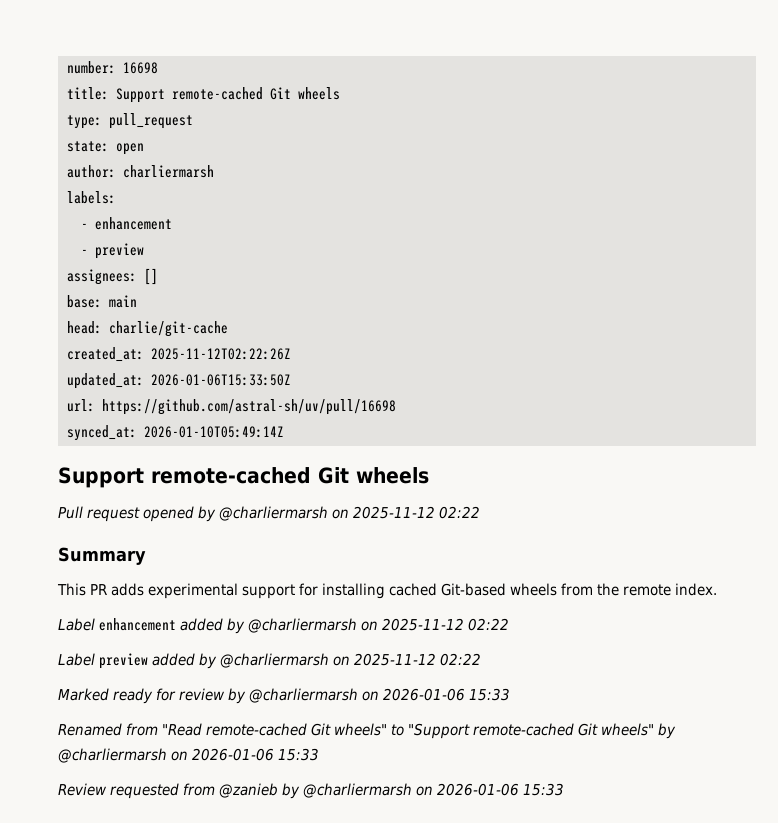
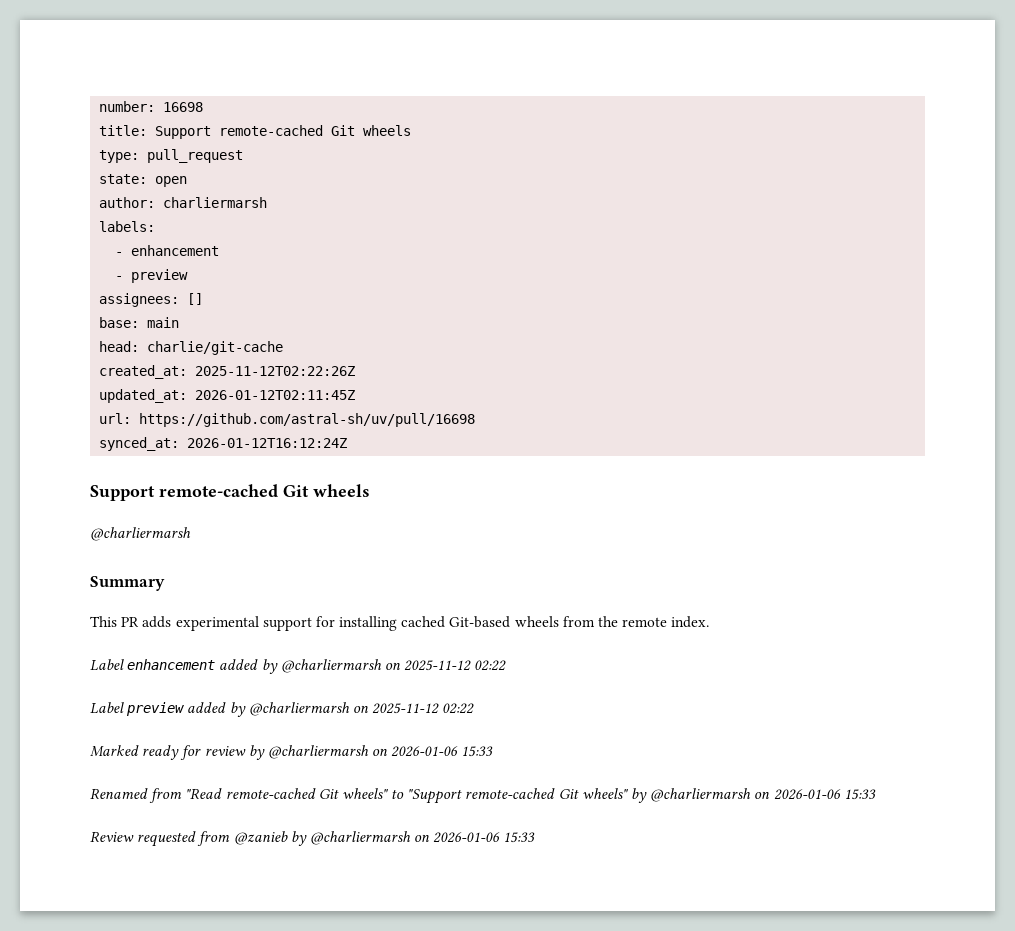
[150,374,291,386] 2026-01-06T15:33:50Z -> [195,390,356,400] 2026-01-12T02:11:45Z
[143,426,284,438] [58,467,429,488] [58,506,480,522] 2026-01-10T05:49:14Z // Support remote-cached Git wheels // Pull request opened by @charliermarsh on 2025-11-12 02:22 -> [187,438,348,448] [90,484,370,501] [90,527,191,541] 2026-01-12T16:12:24Z // Support remote-cached Git wheels // @charliermarsh

